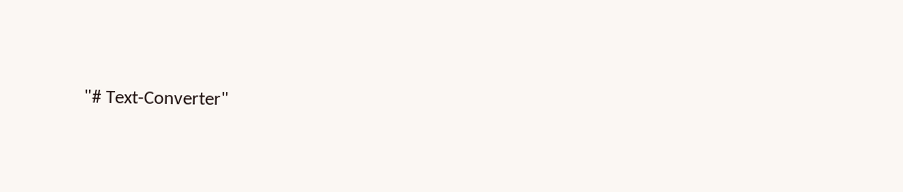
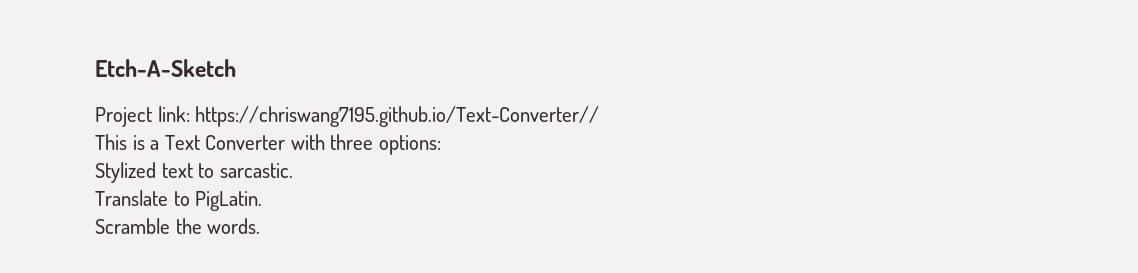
[83,89,230,106] "# Text-Converter" -> [95,59,236,77] [95,106,600,127] [95,134,441,155] [95,162,293,183] [95,190,263,211] [95,218,261,234] Etch-A-Sketch // Project link: https://chriswang7195.github.io/Text-Converter// // This is a Text Converter with three options: // Stylized text to sarcastic. // Translate to PigLatin. // Scramble the words.

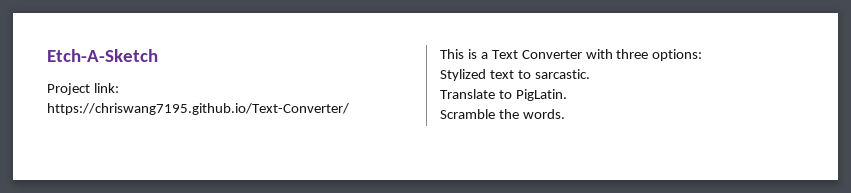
[195,106,600,127] https://chriswang7195.github.io/Text-Converter// -> [47,103,349,115] https://chriswang7195.github.io/Text-Converter/

